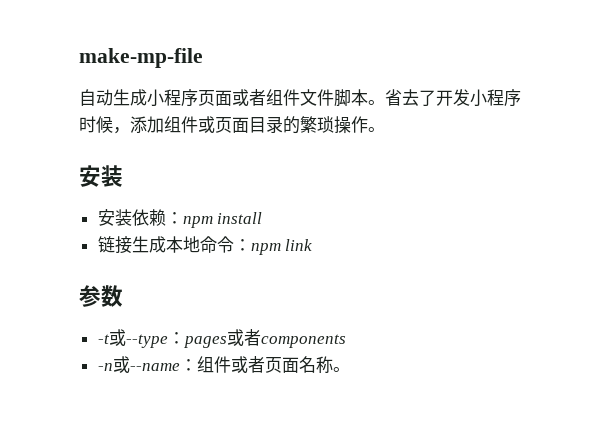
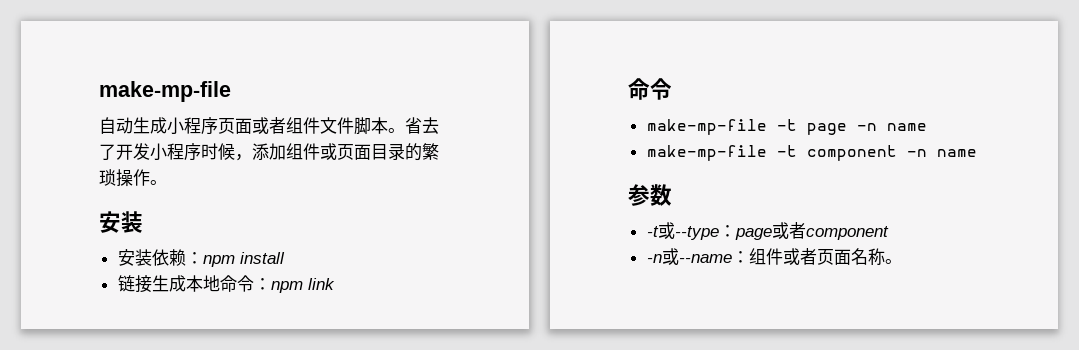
(313, 245) none -> [628,78,672,100] [646,119,927,135] [646,145,977,161] // 命令 // make-mp-file -t page -n name // make-mp-file -t component -n name
[183,329,346,348] pages或者components -> [734,222,889,240] page或者component

